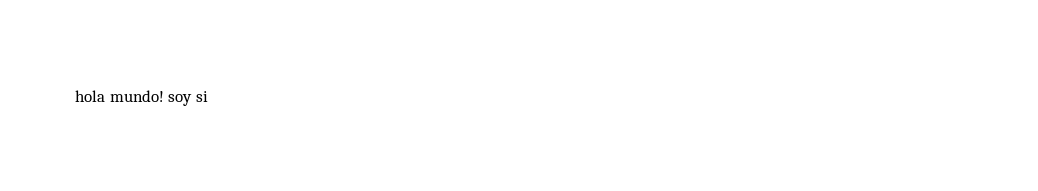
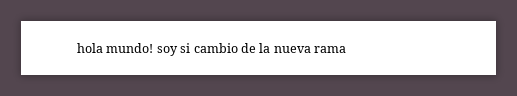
(208, 96) none -> [193,43,346,53] cambio de la nueva rama

